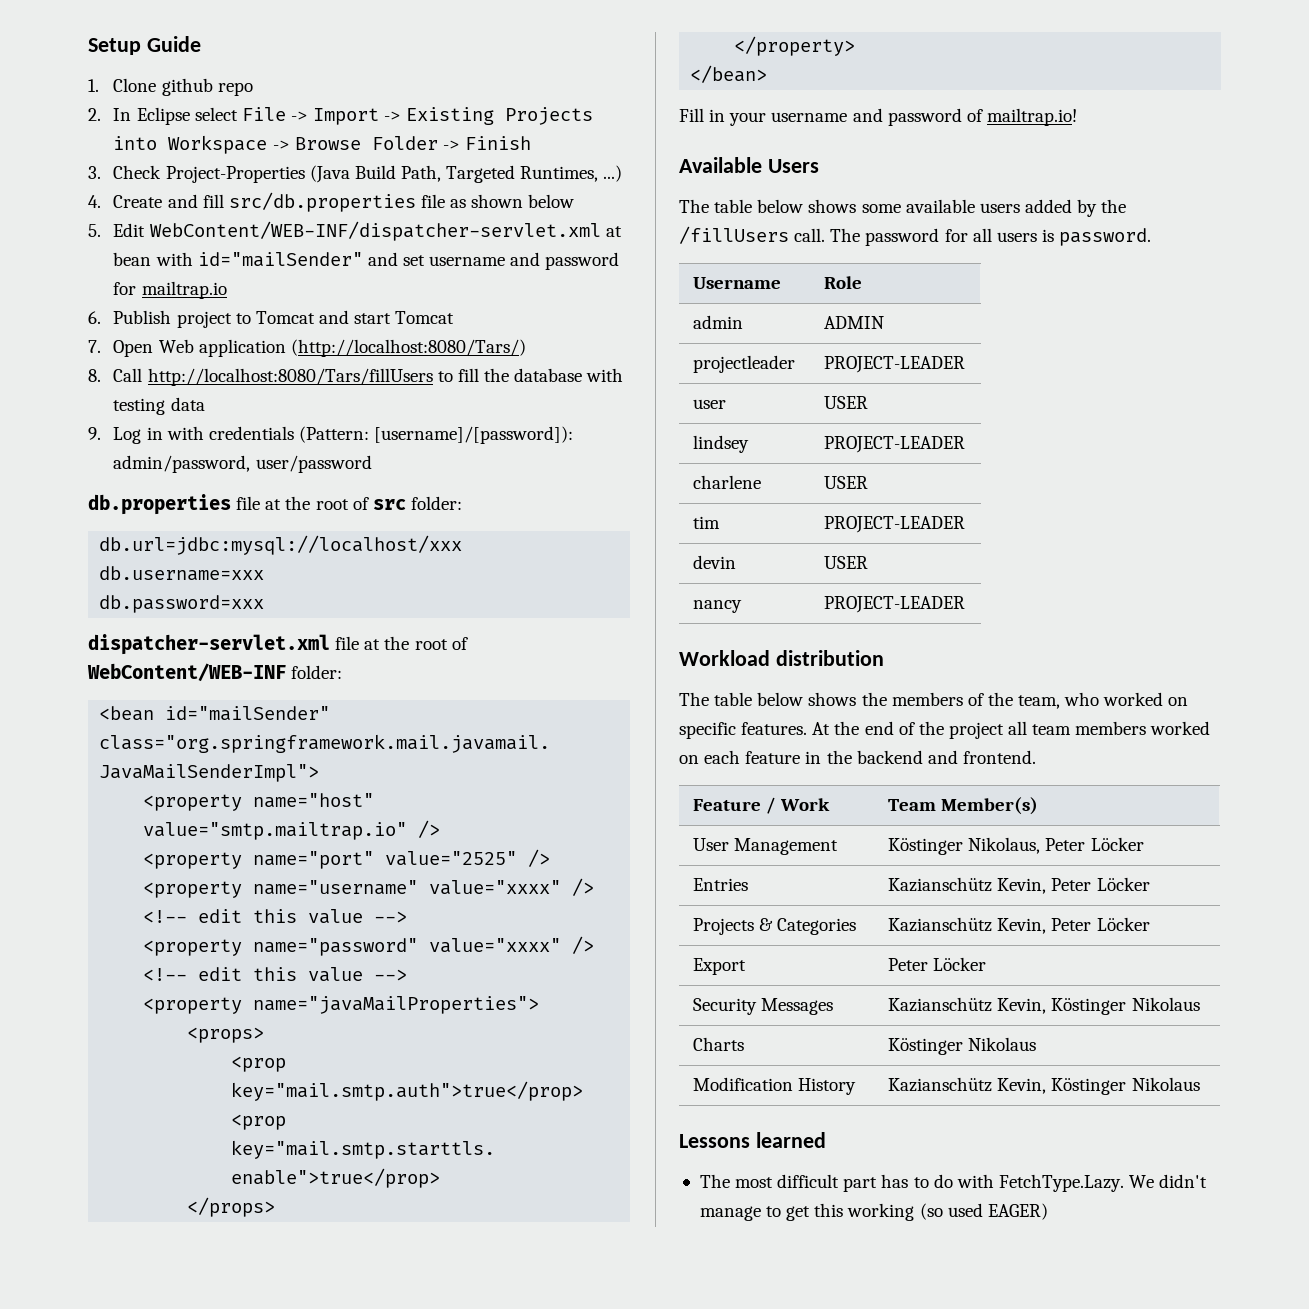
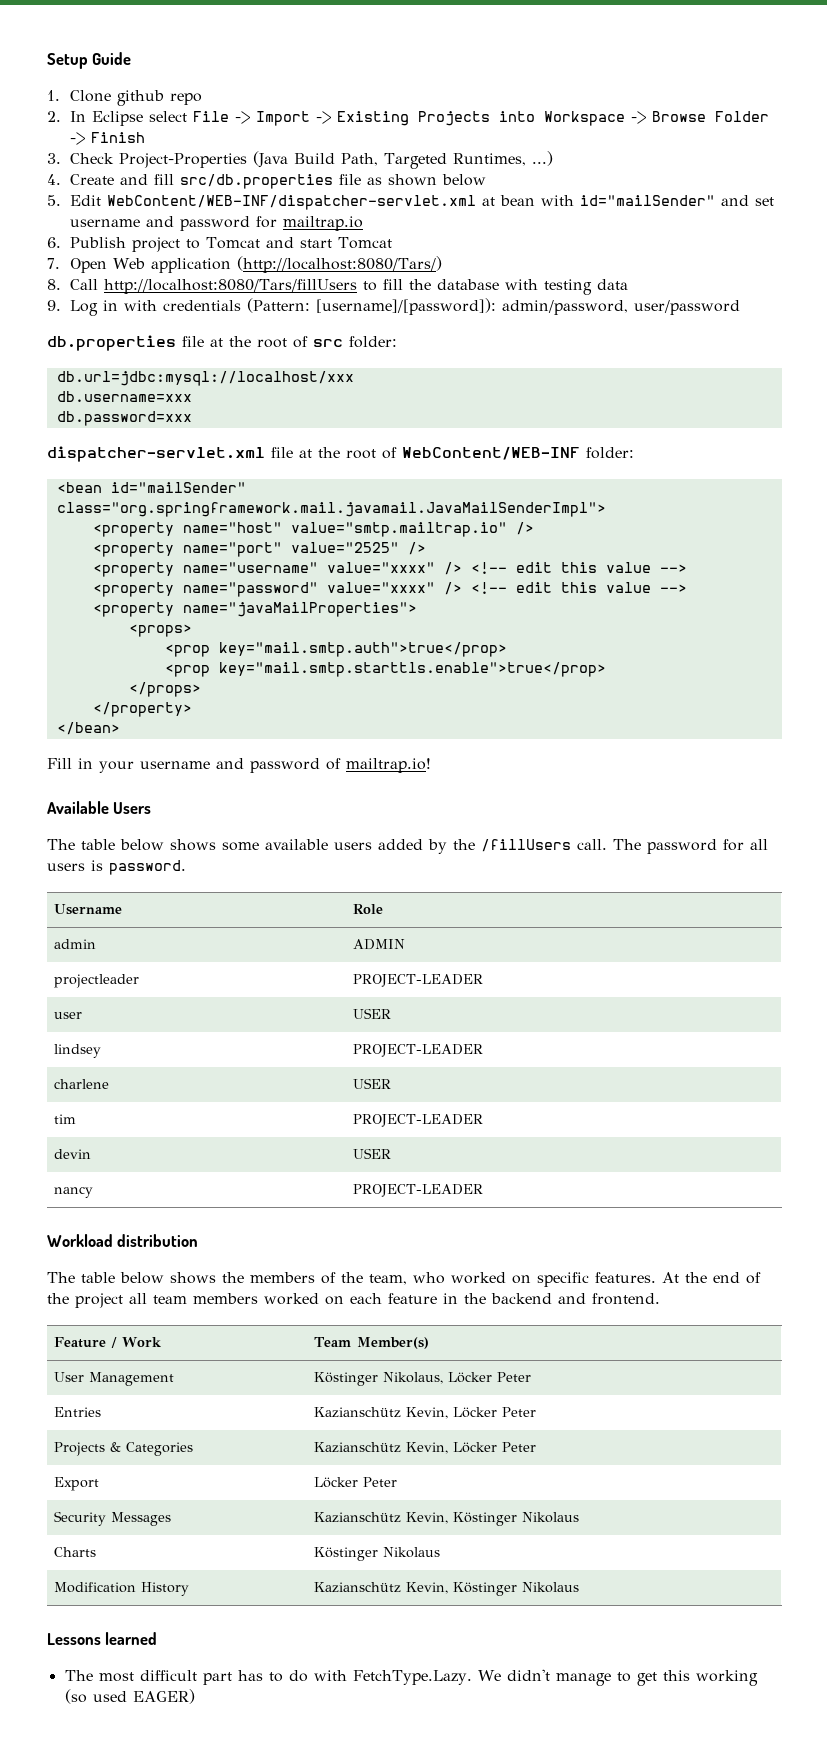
[1045,837,1144,851] Peter Löcker -> [448,1372,532,1383] Löcker Peter
[1051,877,1150,891] Peter Löcker -> [453,1407,537,1418] Löcker Peter
[1051,917,1150,931] Peter Löcker -> [453,1442,537,1453] Löcker Peter
[888,957,987,971] Peter Löcker -> [314,1477,398,1488] Löcker Peter

